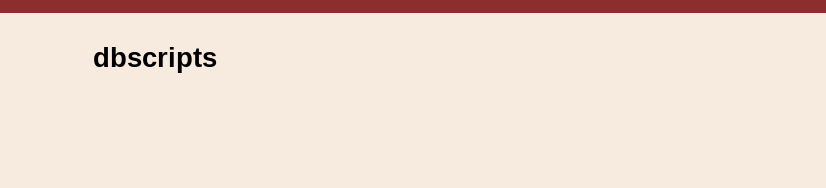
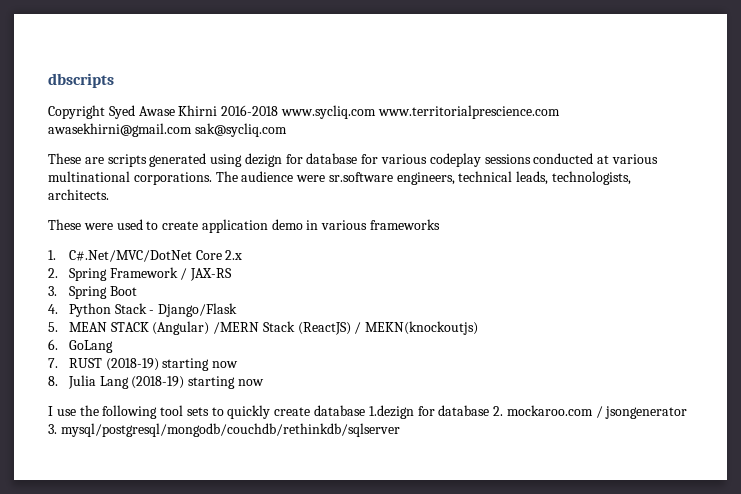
(217, 60) none -> [48,105,560,119] [48,123,287,137] [48,153,658,167] [48,171,632,185] [48,189,109,200] [48,219,441,233] [48,250,243,262] [48,267,233,281] [48,286,137,299] [48,303,238,317] [48,321,479,335] [48,339,113,353] [48,358,239,371] [48,375,264,389] [48,405,688,419] [48,423,400,437] // Copyright Syed Awase Khirni 2016-2018 www.sycliq.com www.territorialprescience.com awasekhirni@gmail.com sak@sycliq.com // These are scripts generated using dezign for database for various codeplay sessions conducted at various multinational corporations. The audience were sr.software engineers, technical leads, technologists, architects. // These were used to create application demo in various frameworks // 1. C#.Net/MVC/DotNet Core 2.x // 2. Spring Framework / JAX-RS // 3. Spring Boot // 4. Python Stack - Django/Flask // 5. MEAN STACK (Angular) /MERN Stack (ReactJS) / MEKN(knockoutjs) // 6. GoLang // 7. RUST (2018-19) starting now // 8. Julia Lang (2018-19) starting now // I use the following tool sets to quickly create database 1.dezign for database 2. mockaroo.com / jsongenerator 3. mysql/postgresql/mongodb/couchdb/rethinkdb/sqlserver

